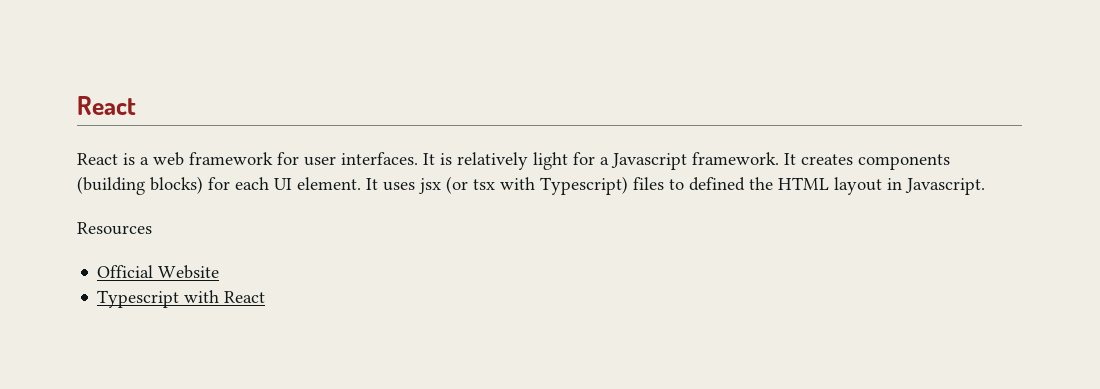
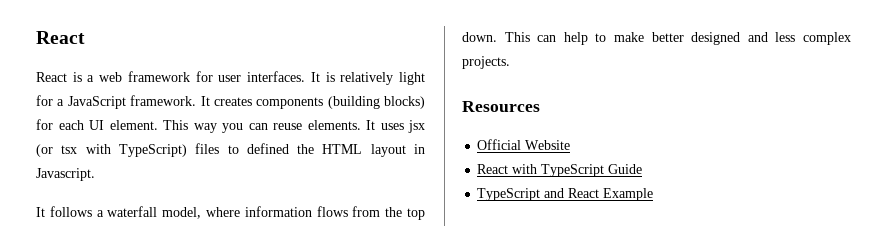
[611,153,687,170] Javascript -> [67,96,126,109] JavaScript
(361, 183) none -> [163,120,361,133] This way you can reuse elements.
[540,176,628,195] Typescript) -> [118,144,187,157] TypeScript)
[77,222,152,235] [97,265,220,279] [97,290,266,308] Resources // Official Website // Typescript with React -> [36,206,426,220] [462,32,851,45] [462,56,510,69] [462,101,540,112] [477,139,571,150] [477,164,643,177] [477,188,654,201] It follows a waterfall model, where information flows from the top down. This can help to make better designed and less complex projects. // Resources // Official Website // React with TypeScript Guide // TypeScript and React Example

